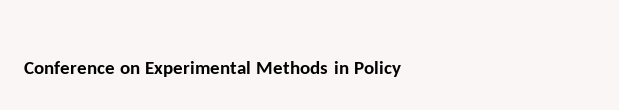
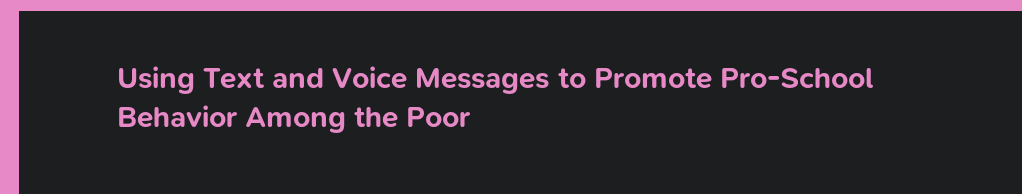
[24,61,401,77] Conference on Experimental Methods in Policy -> [117,66,873,94] [117,105,472,133] Using Text and Voice Messages to Promote Pro-School Behavior Among the Poor

